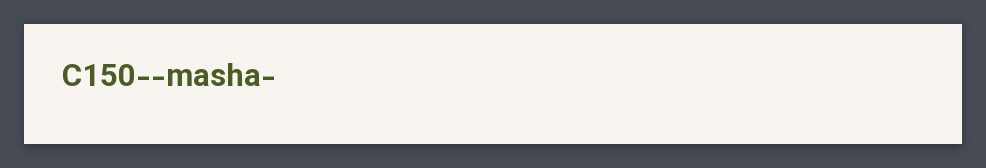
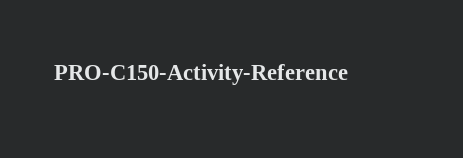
[62,63,276,86] C150--masha- -> [54,64,348,85] PRO-C150-Activity-Reference

